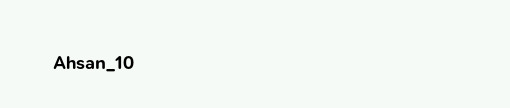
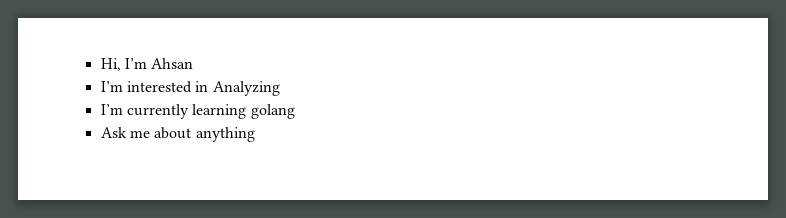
[53,56,134,72] Ahsan_10 -> [100,58,194,71] [100,81,280,96] [100,104,295,119] [100,127,255,142] Hi, I’m Ahsan // I’m interested in Analyzing // I’m currently learning golang // Ask me about anything

